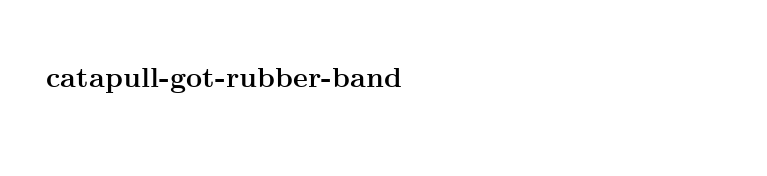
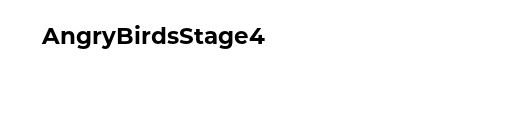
[46,68,402,93] catapull-got-rubber-band -> [41,25,265,49] AngryBirdsStage4

